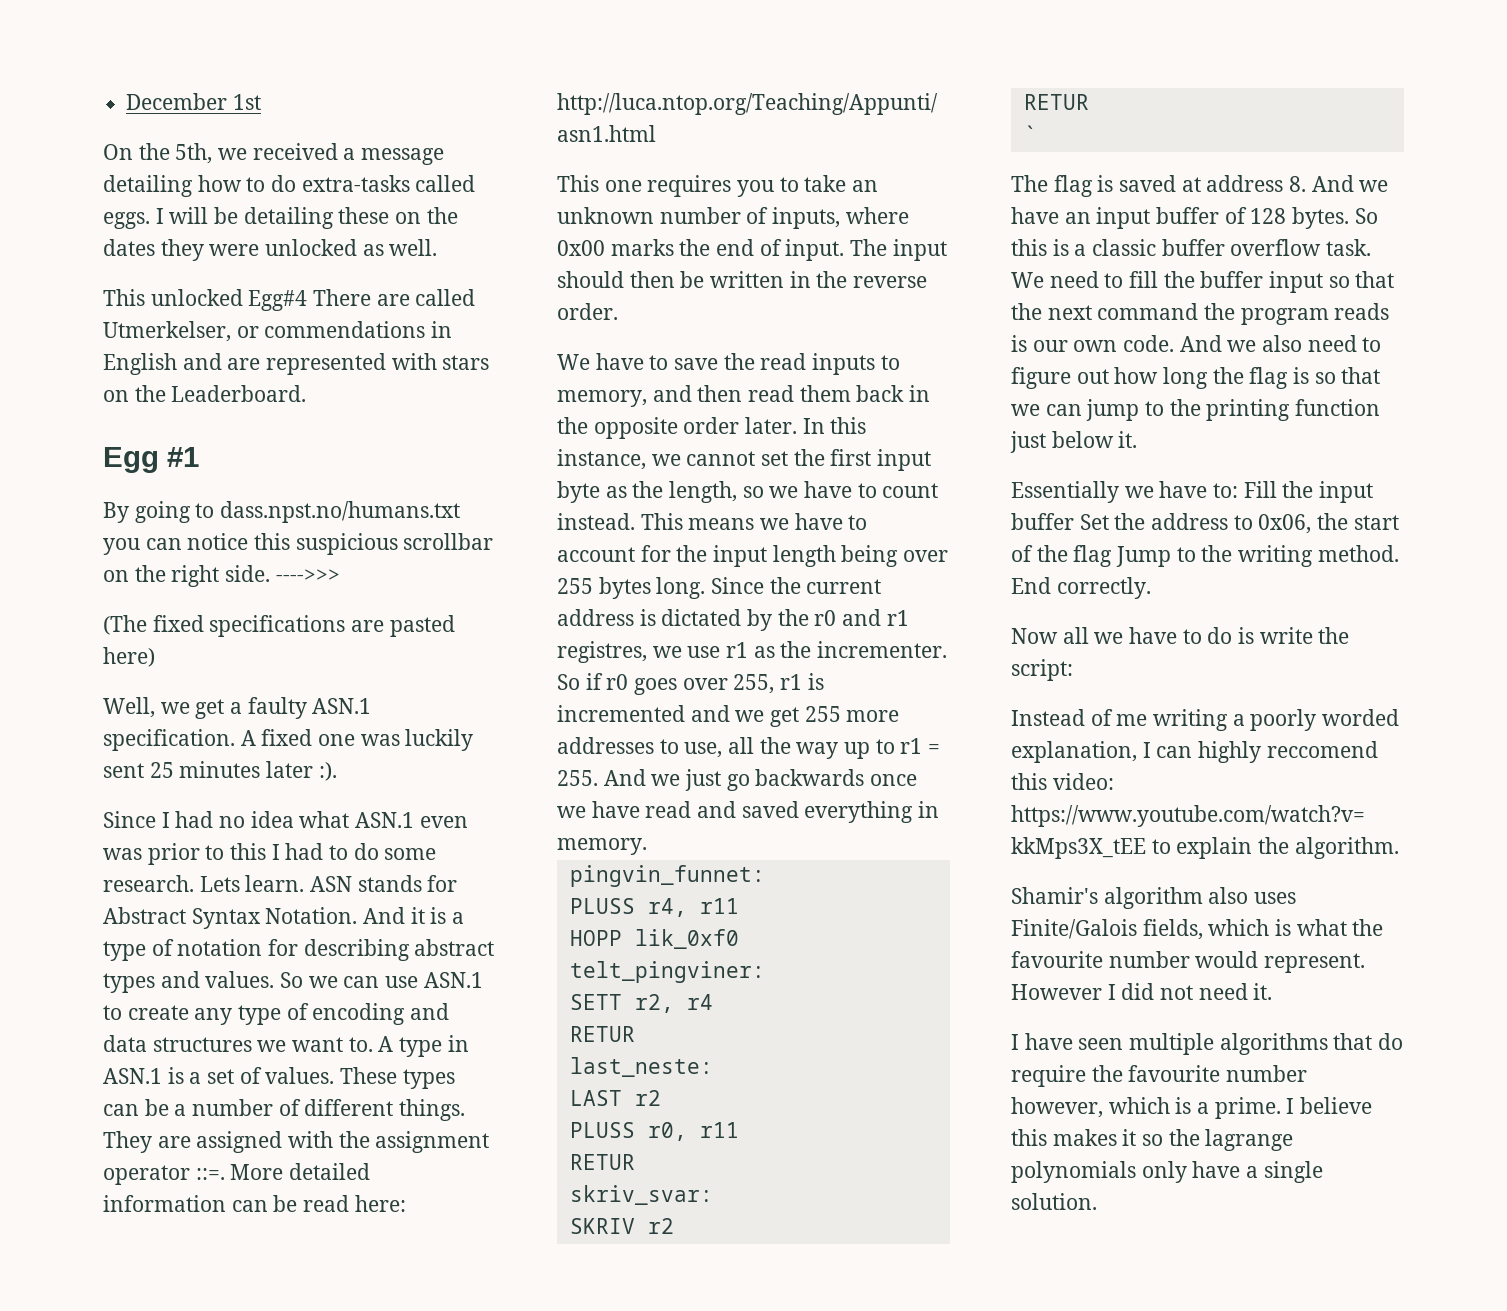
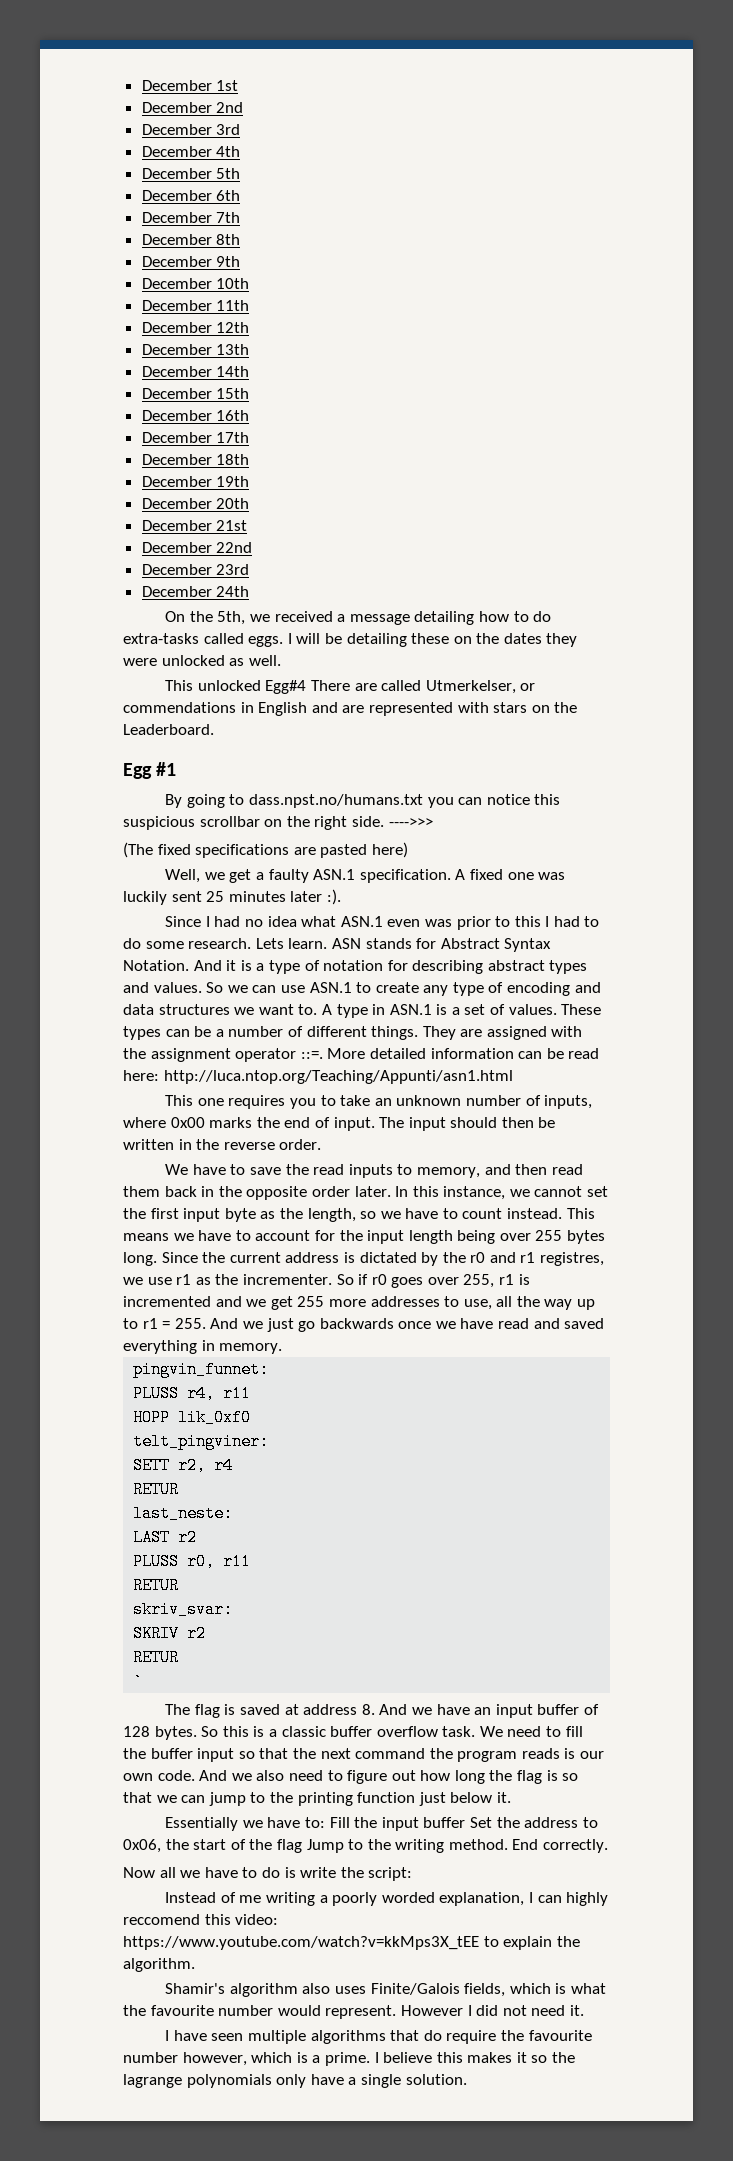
(261, 102) none -> [141,102,244,113] [141,124,241,135] [141,146,241,157] [141,168,241,179] [141,190,241,201] [141,212,241,223] [141,234,241,245] [141,256,241,267] [141,278,250,289] [141,300,250,311] [141,322,250,333] [141,344,250,355] [141,366,250,377] [141,388,250,399] [141,410,250,421] [141,432,250,443] [141,454,250,465] [141,476,250,487] [141,498,250,509] [141,520,248,531] [141,542,253,553] [141,564,250,575] [141,586,250,597] // December 2nd // December 3rd // December 4th // December 5th // December 6th // December 7th // December 8th // December 9th // December 10th // December 11th // December 12th // December 13th // December 14th // December 15th // December 16th // December 17th // December 18th // December 19th // December 20th // December 21st // December 22nd // December 23rd // December 24th

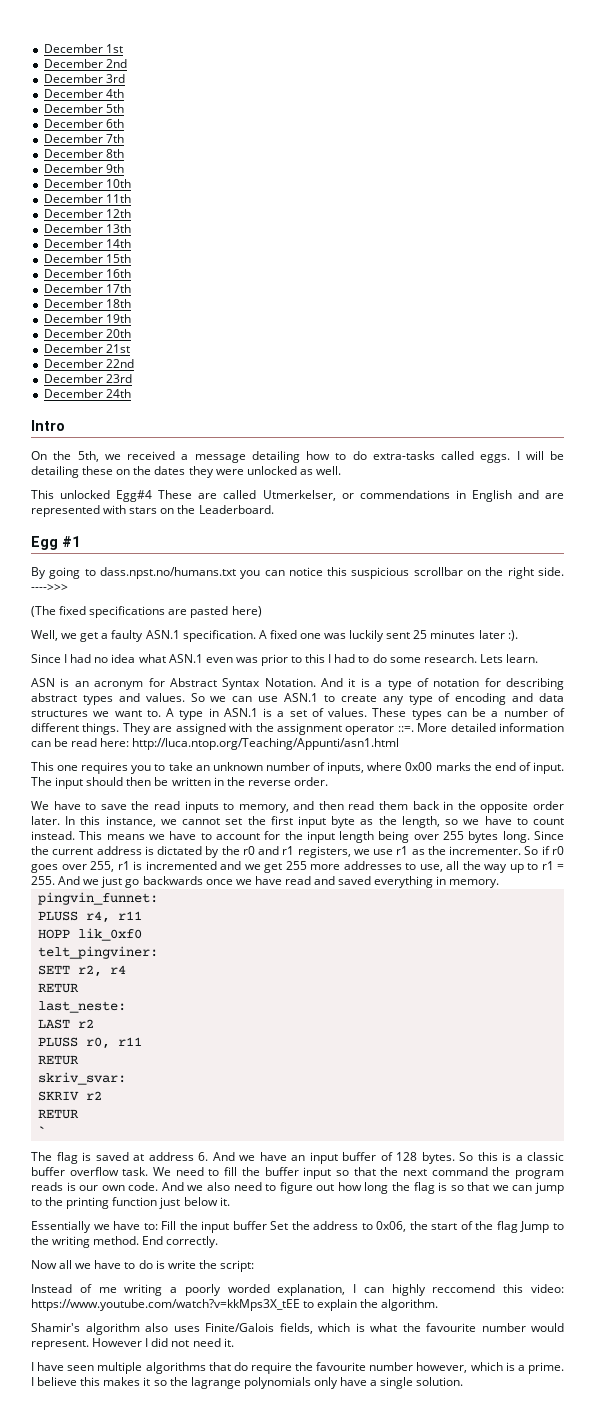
(250, 591) none -> [31,420,65,431] // Intro
[310,680,350,691] There -> [158,490,193,499] These
[331,938,412,949] ASN stands -> [31,678,144,690] // ASN is an acronym
[540,1252,605,1266] registres, -> [297,846,351,858] registers,
[361,1704,375,1715] 8. -> [198,1152,208,1161] 6.

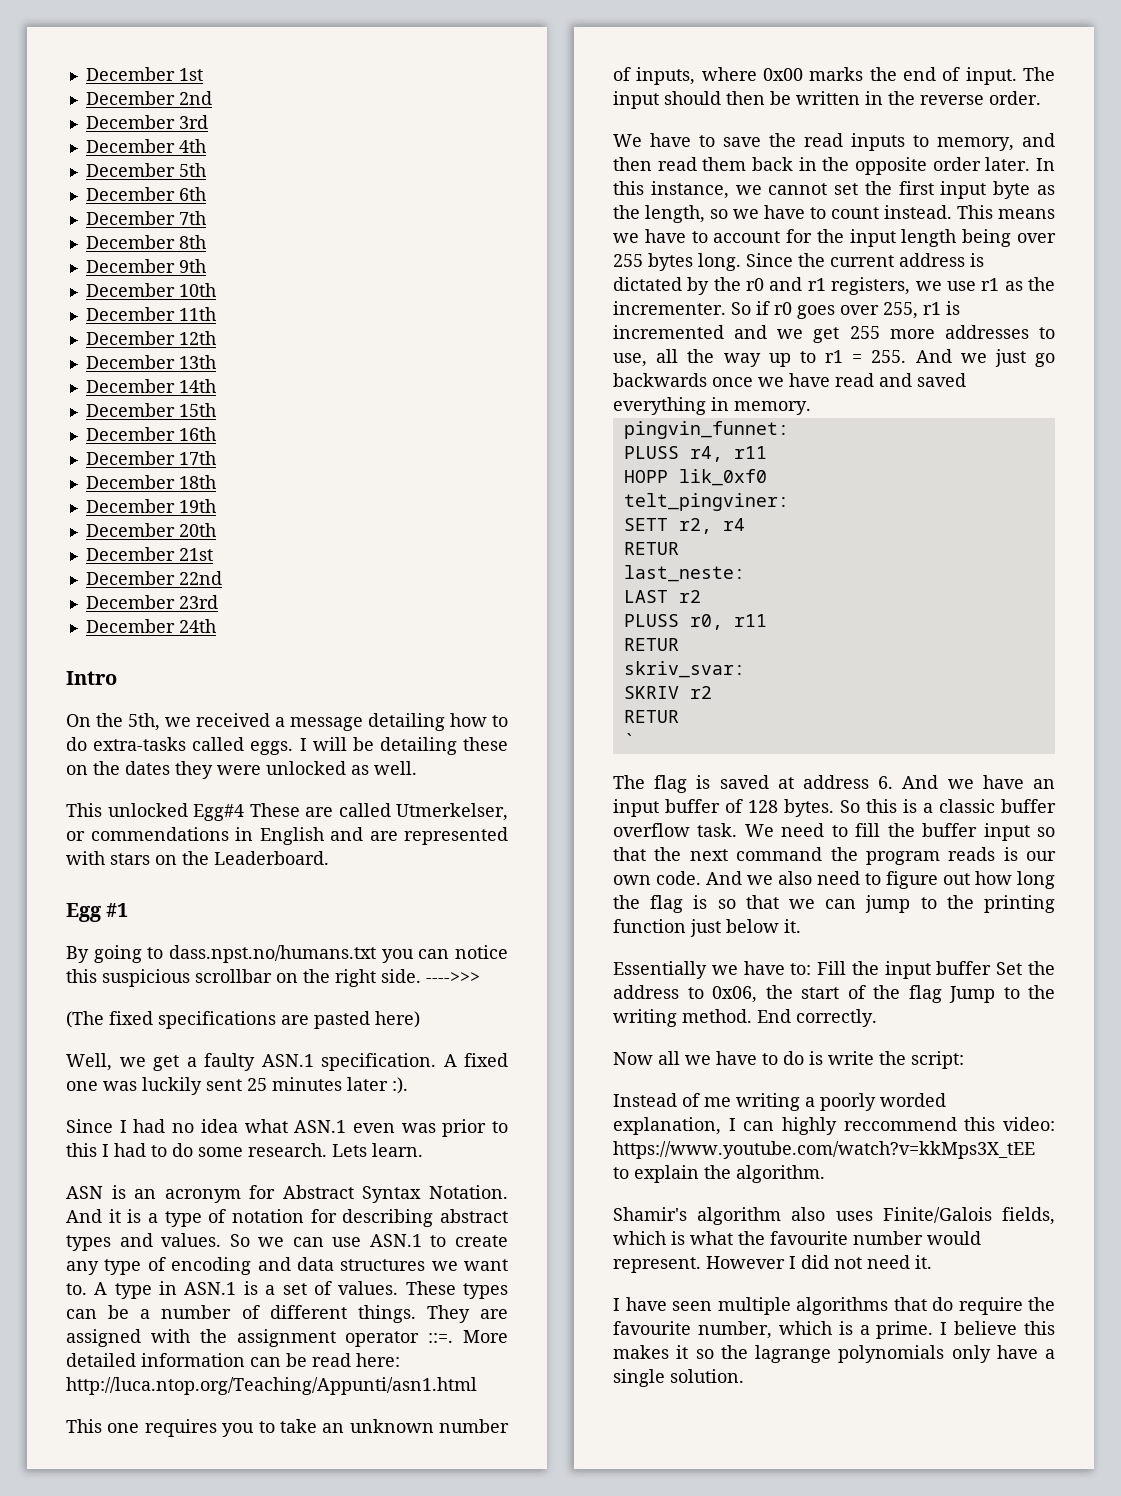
[432,1284,496,1293] reccomend -> [843,1117,957,1131] reccommend
[369,1362,468,1373] number however, -> [697,1321,772,1339] number,

